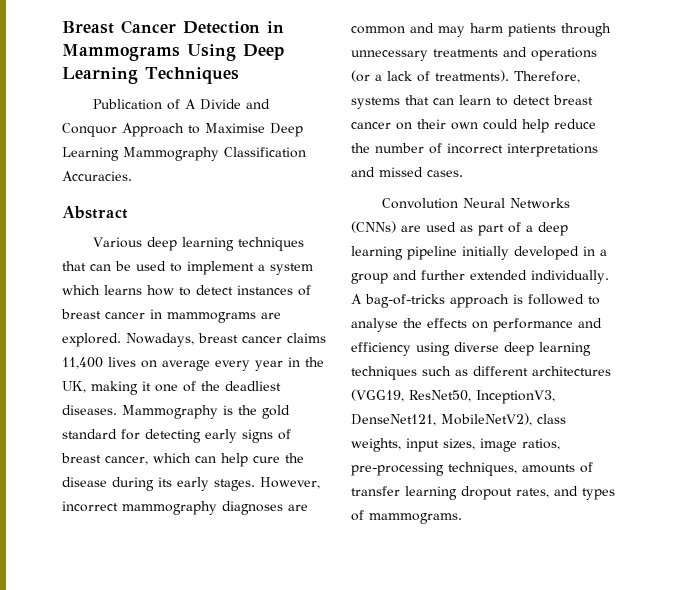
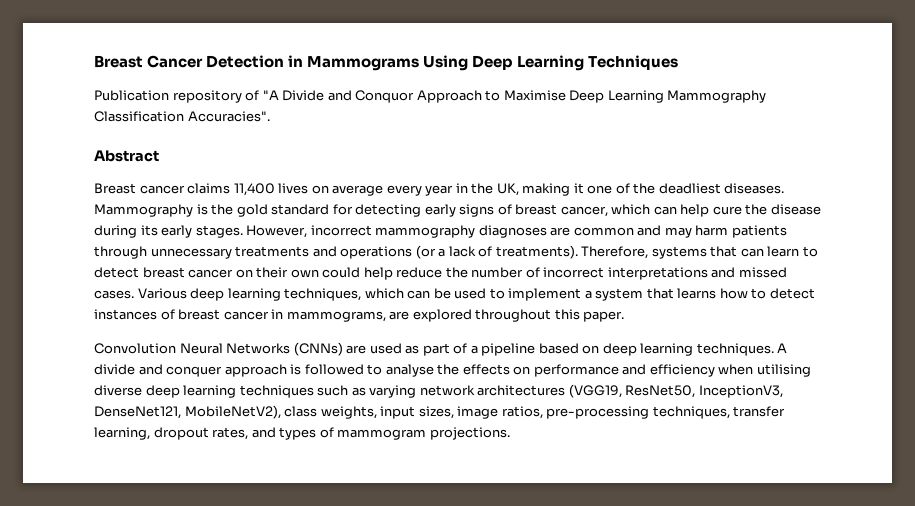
[166,99,196,110] of A -> [172,90,279,103] repository of "A
[62,171,132,181] Accuracies. -> [187,111,270,122] Accuracies".
[92,237,304,251] [62,261,313,275] [62,285,311,296] [61,309,281,323] [62,333,238,347] Various deep learning techniques that can be used to implement a system which learns how to detect instances of breast cancer in mammograms are explored. Nowadays, breast -> [94,183,136,194] Breast
(463, 173) none -> [137,288,815,301] [94,309,625,322] Various deep learning techniques, which can be used to implement a system that learns how to detect instances of breast cancer in mammograms, are explored throughout this paper.
[538,222,568,236] [351,246,607,260] [351,270,609,284] [351,294,445,308] deep learning pipeline initially developed in a group and further extended individually. A bag-of-tricks -> [481,343,788,356] [94,364,223,377] pipeline based on deep learning techniques. A divide and conquer
[416,342,450,356] using -> [718,364,811,377] when utilising
[473,366,528,376] different -> [369,385,475,398] varying network
[522,462,593,473] [351,486,457,500] amounts of transfer learning -> [733,406,786,417] [94,427,150,440] transfer learning,
[369,513,462,524] mammograms. -> [337,427,510,440] mammogram projections.

